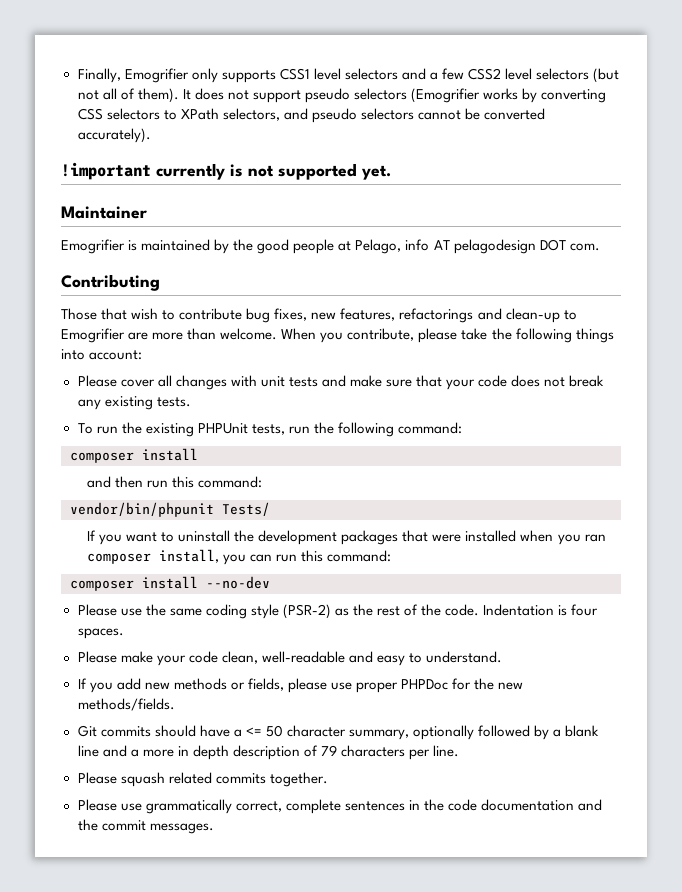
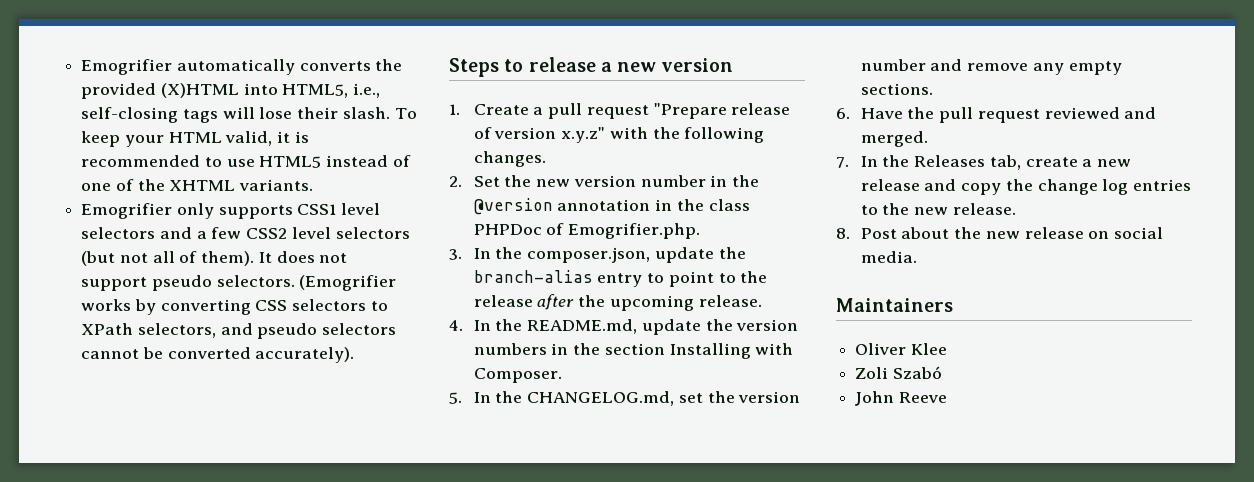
[77,68,121,83] Finally, -> [81,59,403,75] [81,83,381,99] [81,107,417,123] [81,131,309,147] [81,155,411,168] [81,179,314,191] Emogrifier automatically converts the provided (X)HTML into HTML5, i.e., self-closing tags will lose their slash. To keep your HTML valid, it is recommended to use HTML5 instead of one of the XHTML variants. //
[353,88,407,100] selectors -> [216,275,295,287] selectors.
[61,162,391,180] [61,206,147,219] [61,239,600,254] [61,274,160,291] [61,308,577,323] [61,328,614,343] [61,349,143,360] [77,375,605,390] [77,396,191,410] [77,422,462,437] [70,448,198,463] [86,476,263,488] [70,502,270,517] [86,530,606,545] [86,549,392,565] [70,576,270,591] [77,604,599,619] [77,628,124,639] [77,651,502,666] [77,678,524,693] [77,698,175,711] [77,725,600,740] [77,745,460,760] [77,772,328,787] [77,799,602,814] [77,819,214,834] !important currently is not supported yet. // Maintainer // Emogrifier is maintained by the good people at Pelago, info AT pelagodesign DOT com. // Contributing // Those that wish to contribute bug fixes, new features, refactorings and clean-up to Emogrifier are more than welcome. When you contribute, please take the following things into account: // Please cover all changes with unit tests and make sure that your code does not break any existing tests. // To run the existing PHPUnit tests, run the following command: // composer install // and then run this command: // vendor/bin/phpunit Tests/ // If you want to uninstall the development packages that were installed when you ran composer install, you can run this command: // composer install --no-dev // Please use the same coding style (PSR-2) as the rest of the code. Indentation is four spaces. // Please make your code clean, well-readable and easy to understand. // If you add new methods or fields, please use proper PHPDoc for the new methods/fields. // Git commits should have a <= 50 character summary, optionally followed by a blank line and a more in depth description of 79 characters per line. // Please squash related commits together. // Please use grammatically correct, complete sentences in the code documentation and the commit messages. -> [449,57,734,77] [449,103,791,119] [473,127,765,143] [473,151,546,167] [449,175,759,187] [473,198,750,215] [473,223,701,239] [449,247,746,263] [473,270,768,287] [473,294,762,311] [449,319,799,335] [473,343,794,359] [473,368,562,383] [449,391,801,406] [860,59,1122,75] [860,83,933,95] [836,107,1157,123] [860,131,928,147] [836,155,1131,170] [860,179,1191,195] [860,203,1016,215] [836,227,1163,239] [860,251,917,263] [836,298,953,312] [855,343,947,355] [855,366,942,379] [855,391,947,406] Steps to release a new version // 1. Create a pull request "Prepare release of version x.y.z" with the following changes. // 2. Set the new version number in the @version annotation in the class PHPDoc of Emogrifier.php. // 3. In the composer.json, update the branch-alias entry to point to the release after the upcoming release. // 4. In the README.md, update the version numbers in the section Installing with Composer. // 5. In the CHANGELOG.md, set the version number and remove any empty sections. // 6. Have the pull request reviewed and merged. // 7. In the Releases tab, create a new release and copy the change log entries to the new release. // 8. Post about the new release on social media. // Maintainers // Oliver Klee // Zoli Szabó // John Reeve

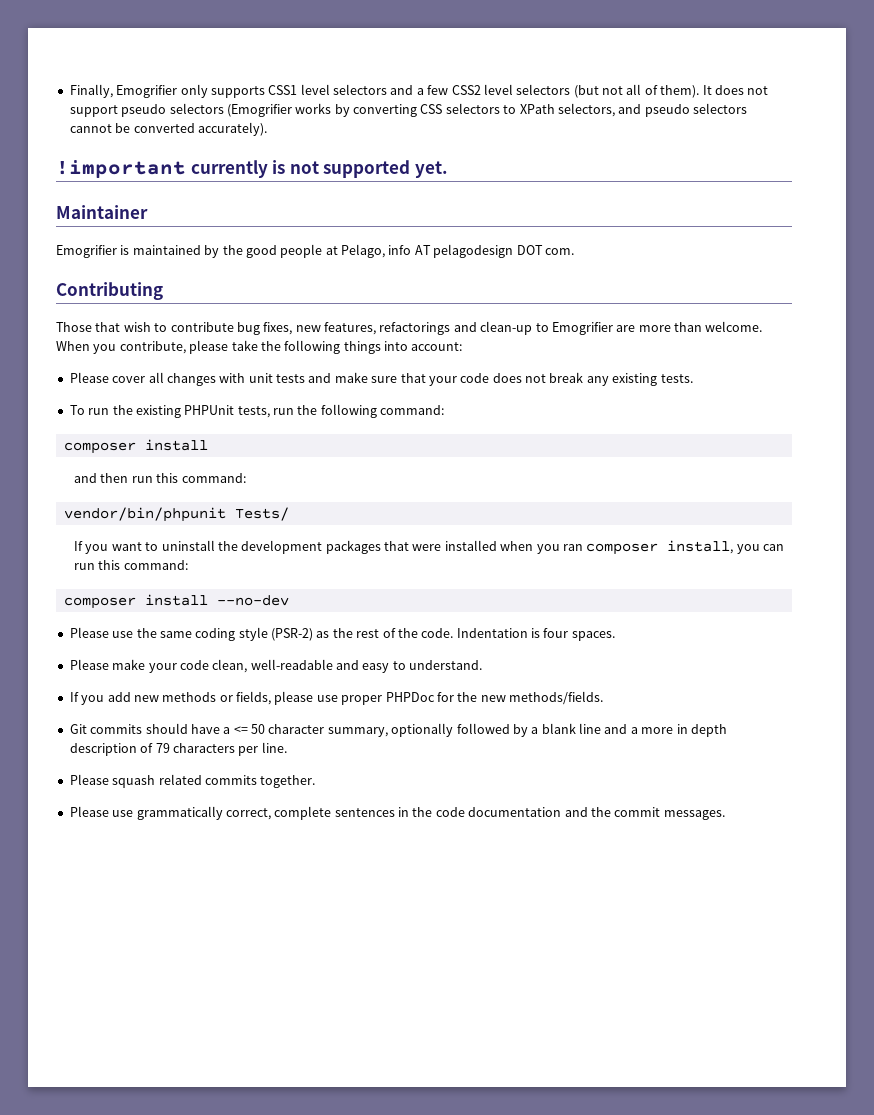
[81,59,403,75] [81,83,381,99] [81,107,417,123] [81,131,309,147] [81,155,411,168] [81,179,314,191] Emogrifier automatically converts the provided (X)HTML into HTML5, i.e., self-closing tags will lose their slash. To keep your HTML valid, it is recommended to use HTML5 instead of one of the XHTML variants. // -> [69,84,113,98] Finally,
[216,275,295,287] selectors. -> [169,103,224,114] selectors
[449,57,734,77] [449,103,791,119] [473,127,765,143] [473,151,546,167] [449,175,759,187] [473,198,750,215] [473,223,701,239] [449,247,746,263] [473,270,768,287] [473,294,762,311] [449,319,799,335] [473,343,794,359] [473,368,562,383] [449,391,801,406] [860,59,1122,75] [860,83,933,95] [836,107,1157,123] [860,131,928,147] [836,155,1131,170] [860,179,1191,195] [860,203,1016,215] [836,227,1163,239] [860,251,917,263] [836,298,953,312] [855,343,947,355] [855,366,942,379] [855,391,947,406] Steps to release a new version // 1. Create a pull request "Prepare release of version x.y.z" with the following changes. // 2. Set the new version number in the @version annotation in the class PHPDoc of Emogrifier.php. // 3. In the composer.json, update the branch-alias entry to point to the release after the upcoming release. // 4. In the README.md, update the version numbers in the section Installing with Composer. // 5. In the CHANGELOG.md, set the version number and remove any empty sections. // 6. Have the pull request reviewed and merged. // 7. In the Releases tab, create a new release and copy the change log entries to the new release. // 8. Post about the new release on social media. // Maintainers // Oliver Klee // Zoli Szabó // John Reeve -> [56,160,448,178] [56,205,148,219] [56,244,574,258] [56,282,163,300] [56,321,763,335] [56,340,463,354] [69,372,693,386] [69,404,445,418] [63,439,208,454] [74,473,246,483] [63,507,289,522] [74,540,785,555] [74,560,188,570] [63,594,289,609] [69,627,615,641] [69,659,483,673] [69,691,603,705] [69,723,727,737] [69,742,287,756] [69,774,316,788] [69,806,725,820] !important currently is not supported yet. // Maintainer // Emogrifier is maintained by the good people at Pelago, info AT pelagodesign DOT com. // Contributing // Those that wish to contribute bug fixes, new features, refactorings and clean-up to Emogrifier are more than welcome. When you contribute, please take the following things into account: // Please cover all changes with unit tests and make sure that your code does not break any existing tests. // To run the existing PHPUnit tests, run the following command: // composer install // and then run this command: // vendor/bin/phpunit Tests/ // If you want to uninstall the development packages that were installed when you ran composer install, you can run this command: // composer install --no-dev // Please use the same coding style (PSR-2) as the rest of the code. Indentation is four spaces. // Please make your code clean, well-readable and easy to understand. // If you add new methods or fields, please use proper PHPDoc for the new methods/fields. // Git commits should have a <= 50 character summary, optionally followed by a blank line and a more in depth description of 79 characters per line. // Please squash related commits together. // Please use grammatically correct, complete sentences in the code documentation and the commit messages.

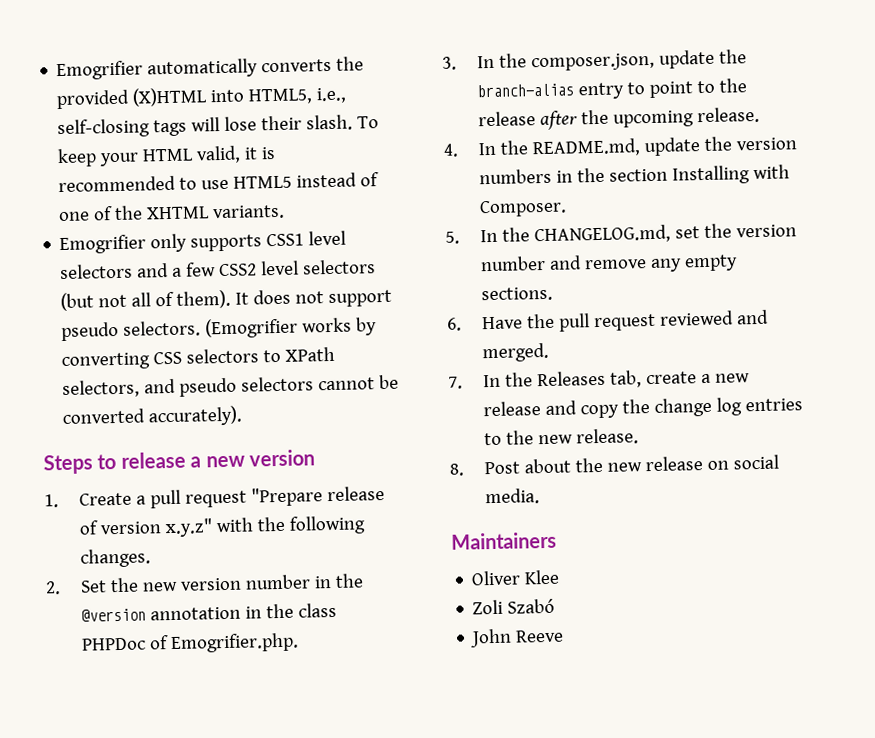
[69,84,113,98] Finally, -> [56,56,365,81] [56,87,348,110] [57,114,380,139] [57,145,277,168] [58,172,380,193] [59,204,286,222] Emogrifier automatically converts the provided (X)HTML into HTML5, i.e., self-closing tags will lose their slash. To keep your HTML valid, it is recommended to use HTML5 instead of one of the XHTML variants. //
[169,103,224,114] selectors -> [123,320,202,337] selectors.
[56,160,448,178] [56,205,148,219] [56,244,574,258] [56,282,163,300] [56,321,763,335] [56,340,463,354] [69,372,693,386] [69,404,445,418] [63,439,208,454] [74,473,246,483] [63,507,289,522] [74,540,785,555] [74,560,188,570] [63,594,289,609] [69,627,615,641] [69,659,483,673] [69,691,603,705] [69,723,727,737] [69,742,287,756] [69,774,316,788] [69,806,725,820] !important currently is not supported yet. // Maintainer // Emogrifier is maintained by the good people at Pelago, info AT pelagodesign DOT com. // Contributing // Those that wish to contribute bug fixes, new features, refactorings and clean-up to Emogrifier are more than welcome. When you contribute, please take the following things into account: // Please cover all changes with unit tests and make sure that your code does not break any existing tests. // To run the existing PHPUnit tests, run the following command: // composer install // and then run this command: // vendor/bin/phpunit Tests/ // If you want to uninstall the development packages that were installed when you ran composer install, you can run this command: // composer install --no-dev // Please use the same coding style (PSR-2) as the rest of the code. Indentation is four spaces. // Please make your code clean, well-readable and easy to understand. // If you add new methods or fields, please use proper PHPDoc for the new methods/fields. // Git commits should have a <= 50 character summary, optionally followed by a blank line and a more in depth description of 79 characters per line. // Please squash related commits together. // Please use grammatically correct, complete sentences in the code documentation and the commit messages. -> [43,449,315,475] [44,485,386,509] [79,515,367,538] [80,548,152,568] [45,573,365,595] [81,602,338,622] [81,632,300,654] [442,49,748,72] [477,78,748,100] [478,106,761,131] [443,136,798,158] [479,164,791,185] [479,199,568,218] [445,223,798,245] [480,254,739,272] [481,286,554,302] [447,309,770,332] [482,342,550,363] [448,370,751,389] [483,397,804,419] [484,428,640,446] [449,454,780,476] [485,488,541,505] [451,531,557,550] [471,569,561,586] [472,598,556,615] [470,628,565,648] Steps to release a new version // 1. Create a pull request "Prepare release of version x.y.z" with the following changes. // 2. Set the new version number in the @version annotation in the class PHPDoc of Emogrifier.php. // 3. In the composer.json, update the branch-alias entry to point to the release after the upcoming release. // 4. In the README.md, update the version numbers in the section Installing with Composer. // 5. In the CHANGELOG.md, set the version number and remove any empty sections. // 6. Have the pull request reviewed and merged. // 7. In the Releases tab, create a new release and copy the change log entries to the new release. // 8. Post about the new release on social media. // Maintainers // Oliver Klee // Zoli Szabó // John Reeve

